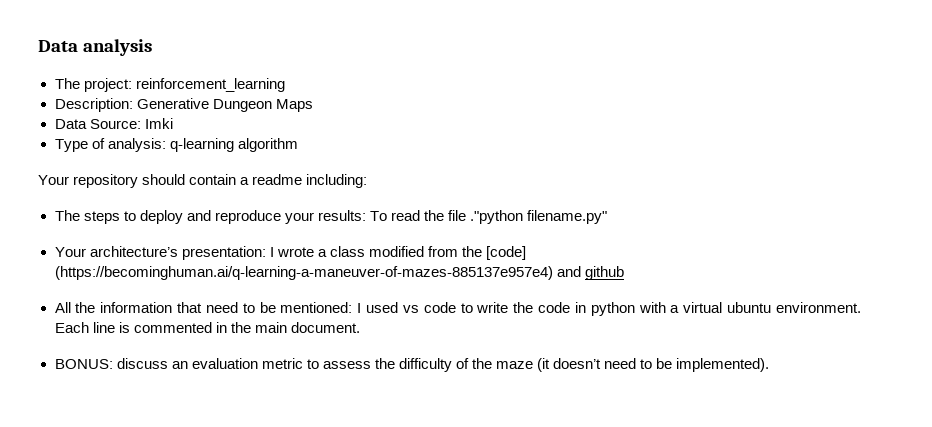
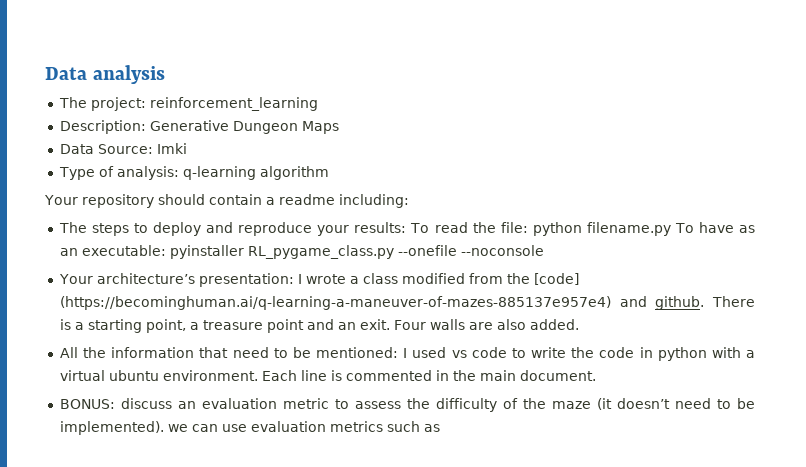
[448,210,608,224] file ."python filename.py" -> [500,222,755,236] [59,245,544,259] file: python filename.py To have as an executable: pyinstaller RL_pygame_class.py --onefile --noconsole
[584,266,624,280] github -> [655,296,756,310] [59,319,579,333] github. There is a starting point, a treasure point and an exit. Four walls are also added.
(770, 365) none -> [167,421,440,432] we can use evaluation metrics such as

